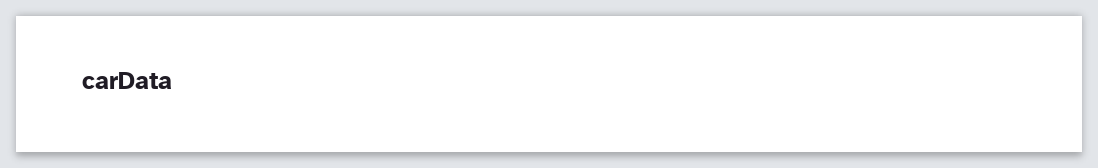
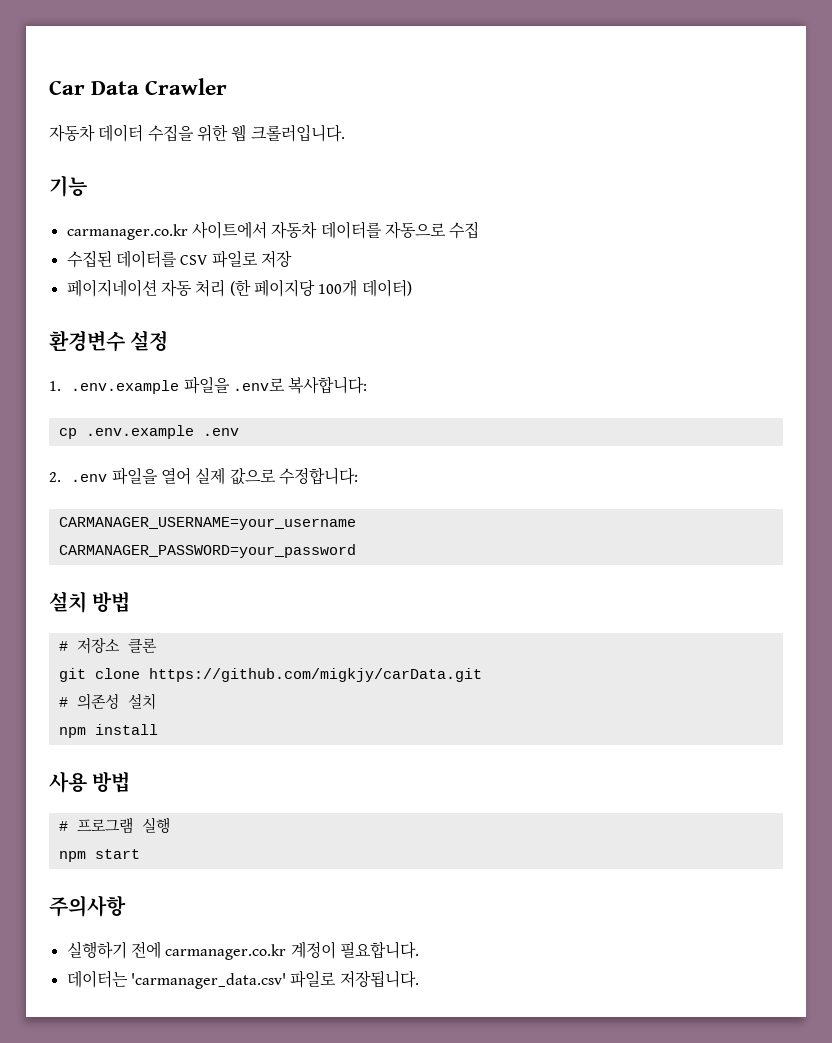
[82,72,172,89] carData -> [49,78,228,95] [49,124,345,142] [49,175,87,197] [66,221,480,240] [66,250,292,268] [66,279,412,297] [49,330,169,352] [49,376,368,394] [58,425,239,439] [49,467,358,485] [58,517,356,530] [58,544,356,558] [49,591,131,613] [58,637,157,654] [58,668,482,682] [58,693,156,710] [58,724,158,738] [49,771,131,793] [58,817,170,834] [58,849,140,862] [49,895,126,917] [66,941,419,960] [66,970,419,989] Car Data Crawler // 자동차 데이터 수집을 위한 웹 크롤러입니다. // 기능 // carmanager.co.kr 사이트에서 자동차 데이터를 자동으로 수집 // 수집된 데이터를 CSV 파일로 저장 // 페이지네이션 자동 처리 (한 페이지당 100개 데이터) // 환경변수 설정 // 1. .env.example 파일을 .env로 복사합니다: // cp .env.example .env // 2. .env 파일을 열어 실제 값으로 수정합니다: // CARMANAGER_USERNAME=your_username // CARMANAGER_PASSWORD=your_password // 설치 방법 // # 저장소 클론 // git clone https://github.com/migkjy/carData.git // # 의존성 설치 // npm install // 사용 방법 // # 프로그램 실행 // npm start // 주의사항 // 실행하기 전에 carmanager.co.kr 계정이 필요합니다. // 데이터는 'carmanager_data.csv' 파일로 저장됩니다.

